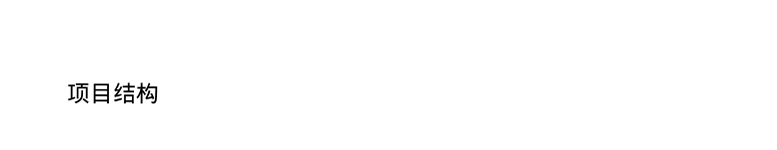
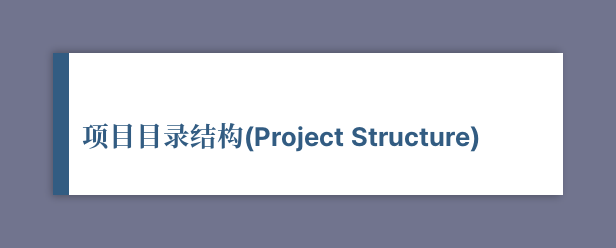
[112,82,159,105] 结构 -> [136,122,481,152] 目录结构(Project Structure)

